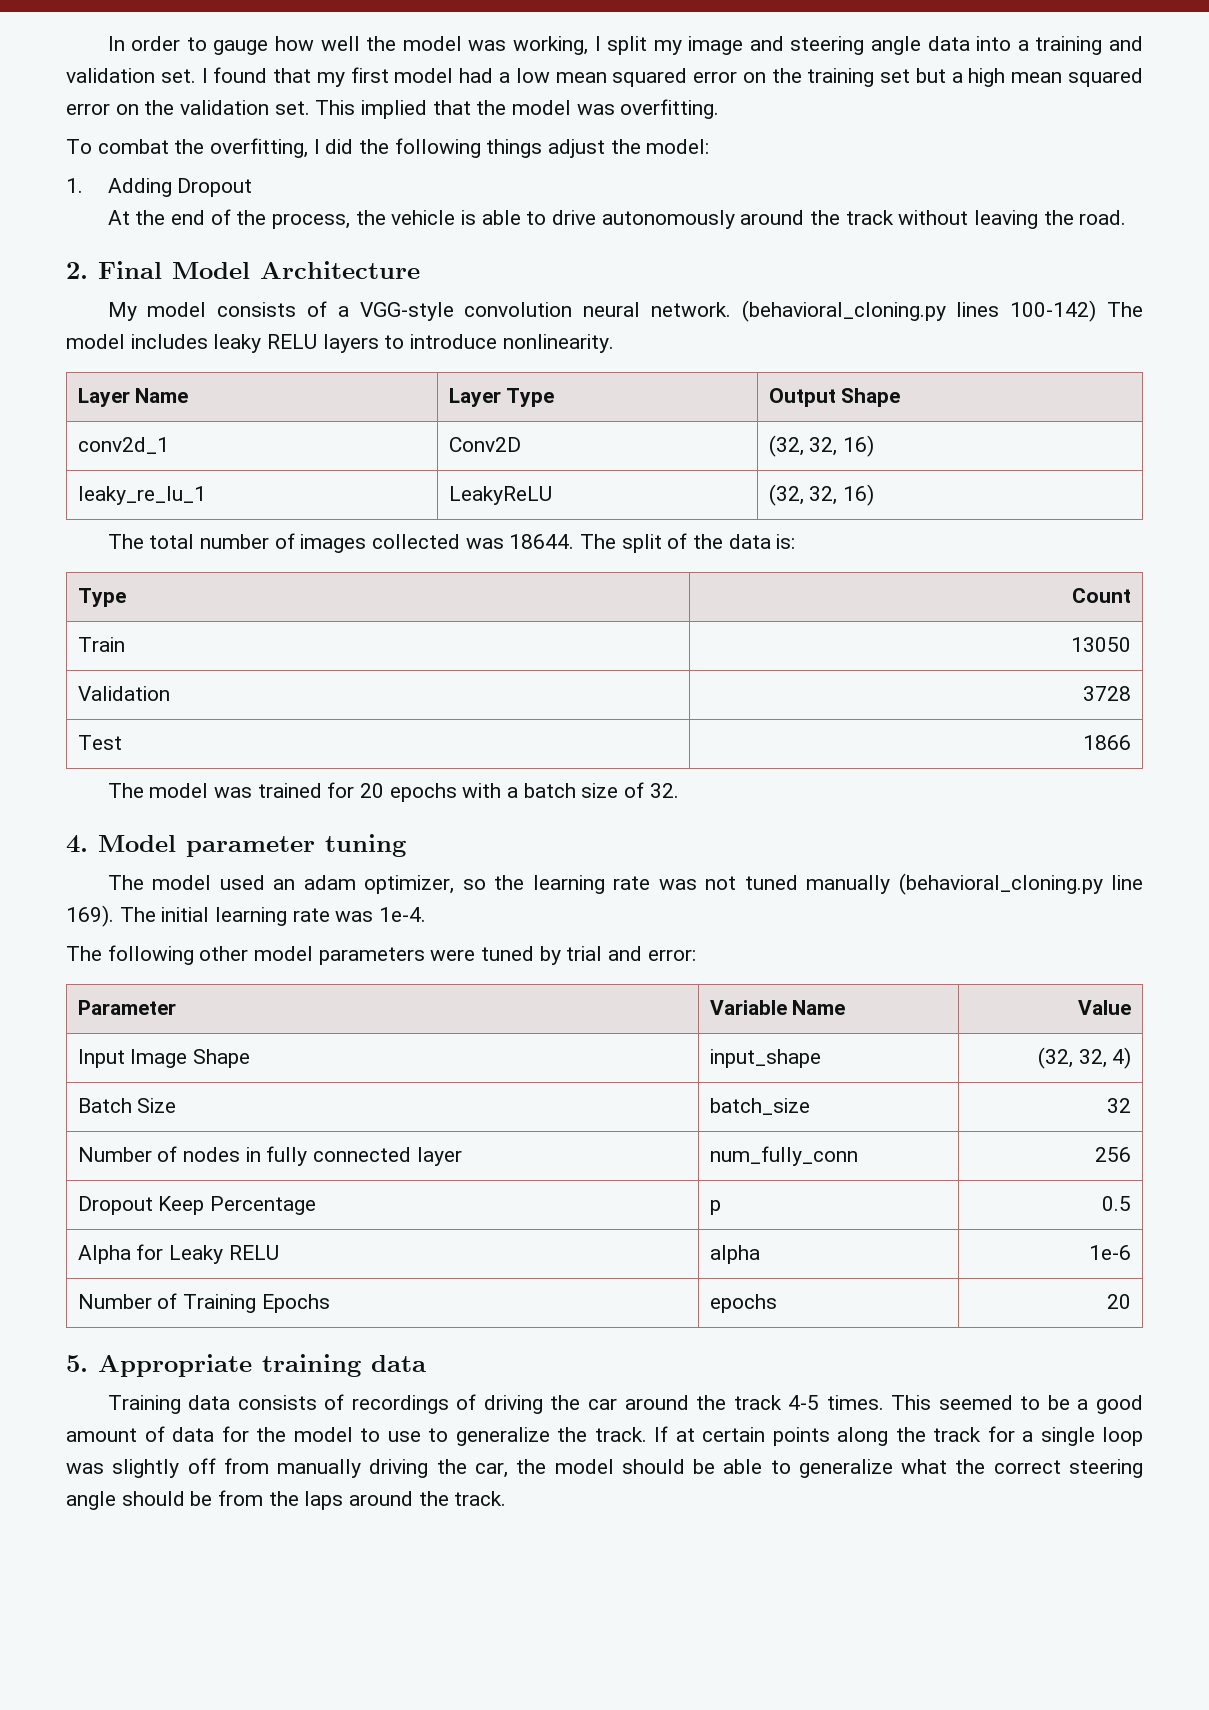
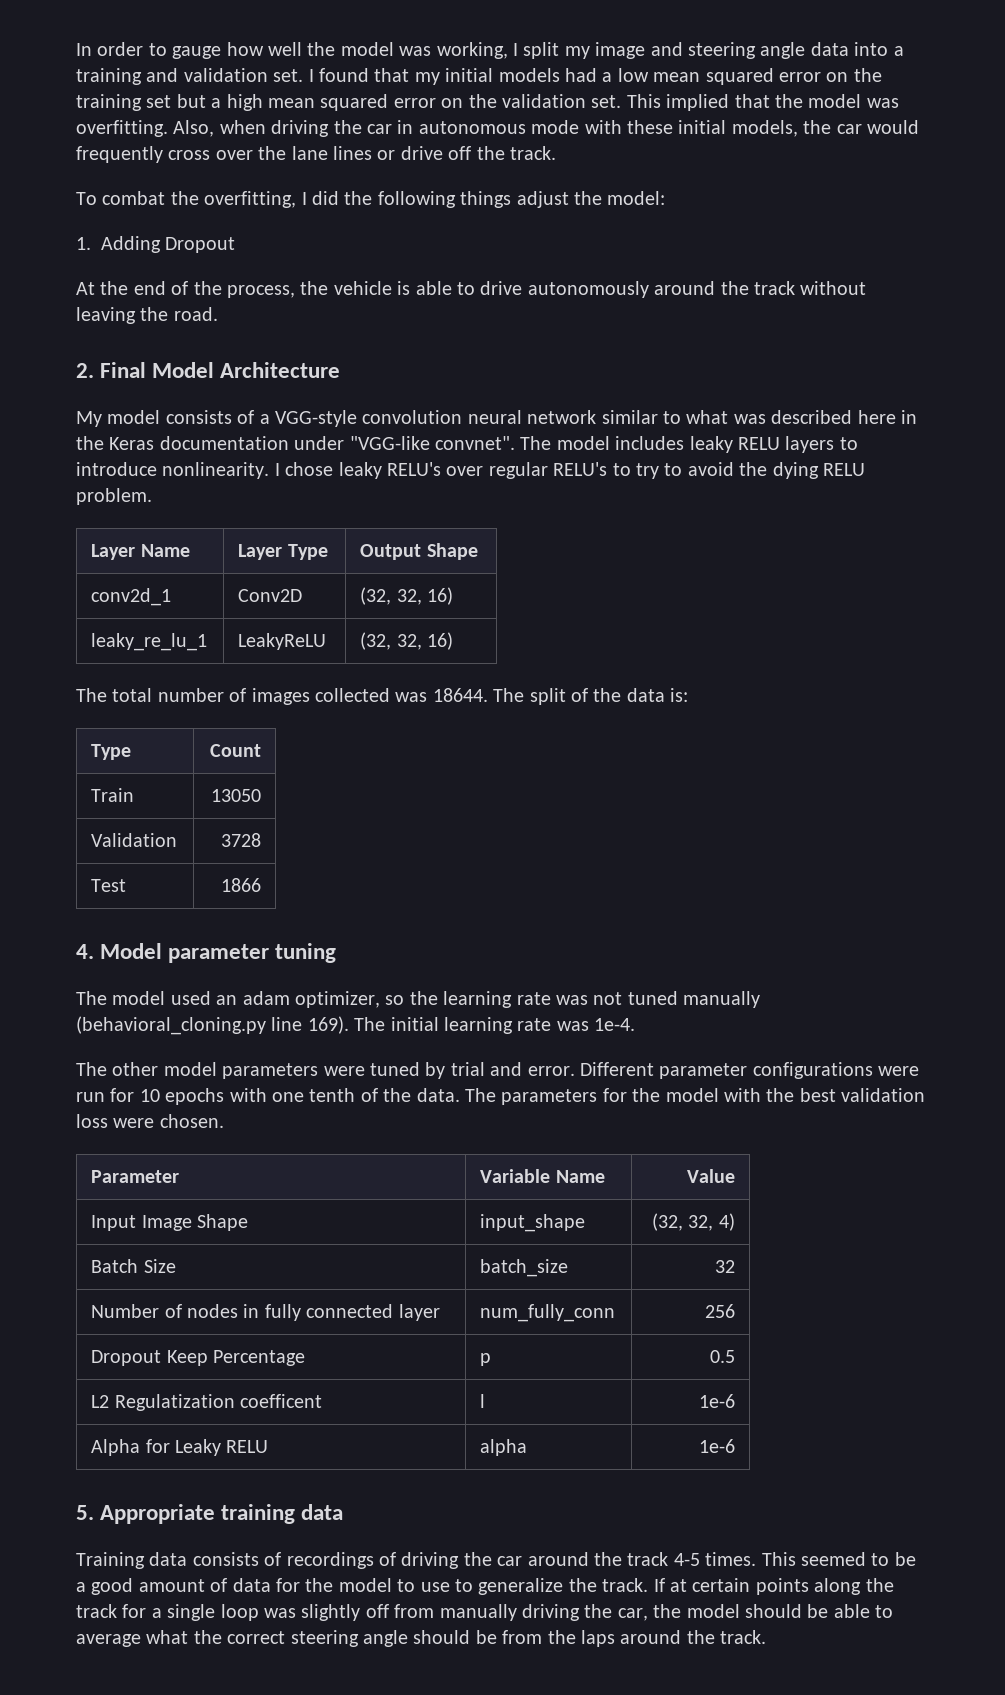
[350,67,454,83] first model -> [445,68,560,82] initial models
(720, 109) none -> [173,120,919,137] [76,146,556,163] Also, when driving the car in autonomous mode with these initial models, the car would frequently cross over the lane lines or drive off the track.
[650,300,1097,322] network. (behavioral_cloning.py lines 100-142) -> [527,410,917,424] [76,436,515,450] network similar to what was described here in the Keras documentation under "VGG-like convnet".
(614, 343) none -> [274,462,865,479] [76,488,152,505] I chose leaky RELU's over regular RELU's to try to avoid the dying RELU problem.
[107,782,679,802] // The model was trained for 20 epochs with a batch size of 32. -> (261, 885) none
[107,945,194,965] following -> (107, 1069) none
[647,949,696,961] error: -> [527,1062,920,1079] [76,1088,926,1105] [76,1114,224,1128] error. Different parameter configurations were run for 10 epochs with one tenth of the data. The parameters for the model with the best validation loss were chosen.
(1132, 1203) none -> [91,1394,323,1411] [480,1394,486,1408] [698,1394,735,1408] // L2 Regulatization coefficent | l | 1e-6
[77,1293,330,1313] [709,1294,777,1313] [1107,1294,1132,1309] // Number of Training Epochs | epochs | 20 -> (735, 1446) none
[798,1459,893,1478] generalize -> [76,1634,141,1647] average

